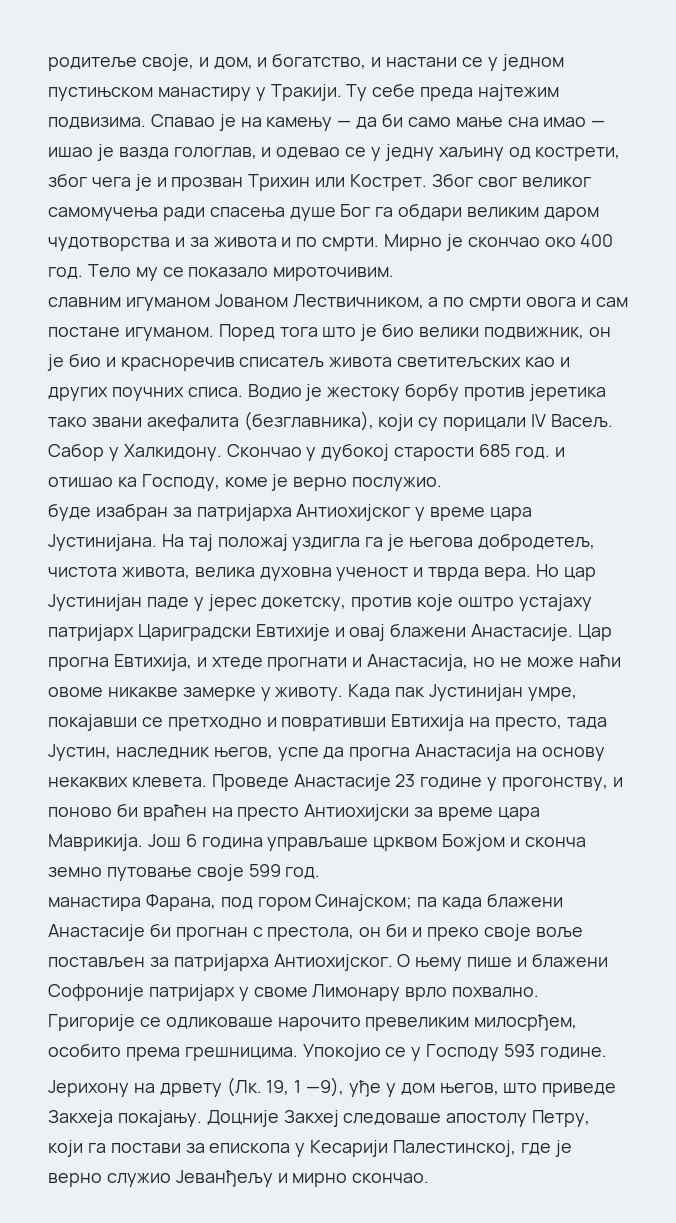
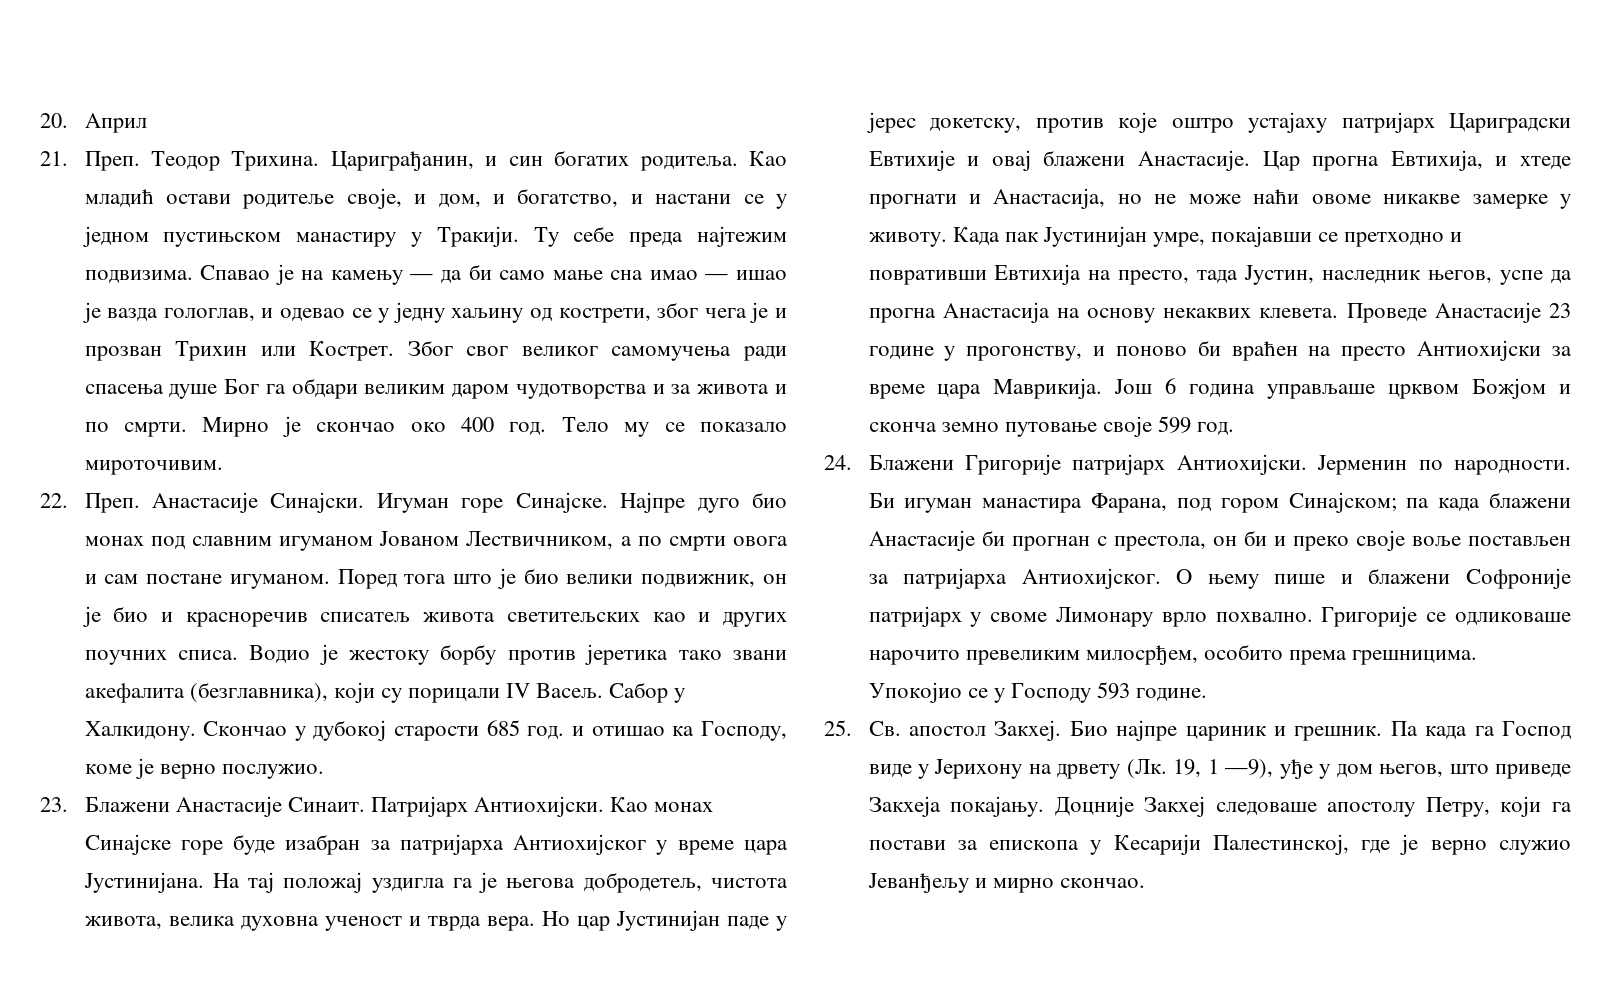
(48, 64) none -> [40,113,147,133] [40,150,787,171] [84,189,231,208] 20. Април // 21. Преп. Теодор Трихина. Цариграђанин, и син богатих родитеља. Као младић остави
(395, 274) none -> [40,492,787,513] [84,536,185,550] 22. Преп. Анастасије Синајски. Игуман горе Синајске. Најпре дуго био монах под
(443, 484) none -> [40,796,713,817] [84,834,223,855] 23. Блажени Анастасије Синаит. Патријарх Антиохијски. Као монах Синајске горе
(321, 873) none -> [824,454,1571,475] [868,493,973,513] 24. Блажени Григорије патријарх Антиохијски. Јерменин по народности. Би игуман
(607, 1053) none -> [824,720,1571,741] [868,764,930,779] 25. Св. апостол Закхеј. Био најпре цариник и грешник. Па када га Господ виде у

